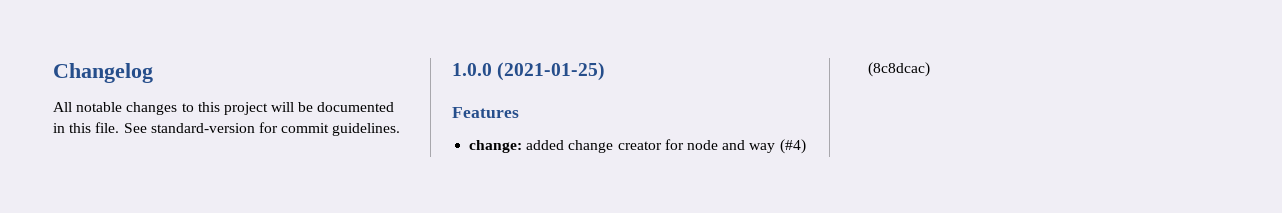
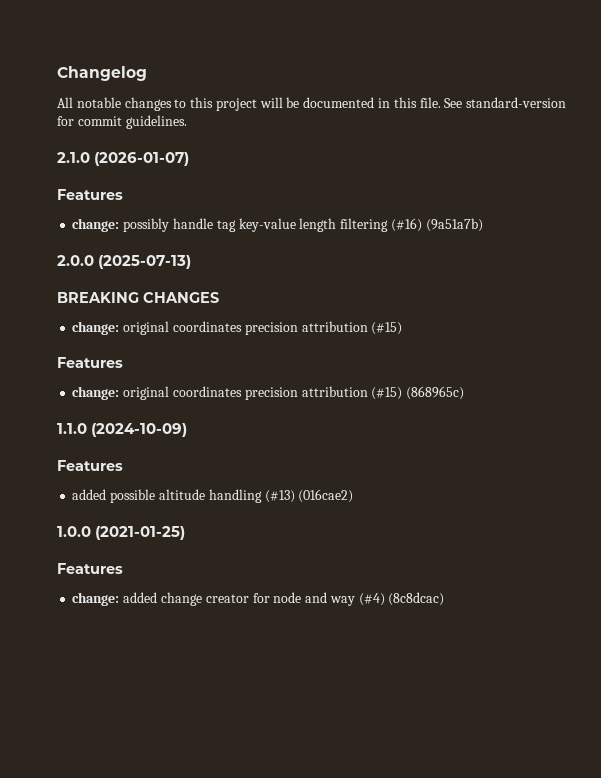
(401, 129) none -> [57,152,190,166] [57,189,123,200] [72,218,483,232] [57,255,192,269] [57,292,219,303] [72,321,403,335] [57,357,123,368] [72,386,465,400] [57,423,188,437] [57,460,123,471] [72,489,354,503] // 2.1.0 (2026-01-07) // Features // change: possibly handle tag key-value length filtering (#16) (9a51a7b) // 2.0.0 (2025-07-13) // BREAKING CHANGES // change: original coordinates precision attribution (#15) // Features // change: original coordinates precision attribution (#15) (868965c) // 1.1.0 (2024-10-09) // Features // added possible altitude handling (#13) (016cae2)

